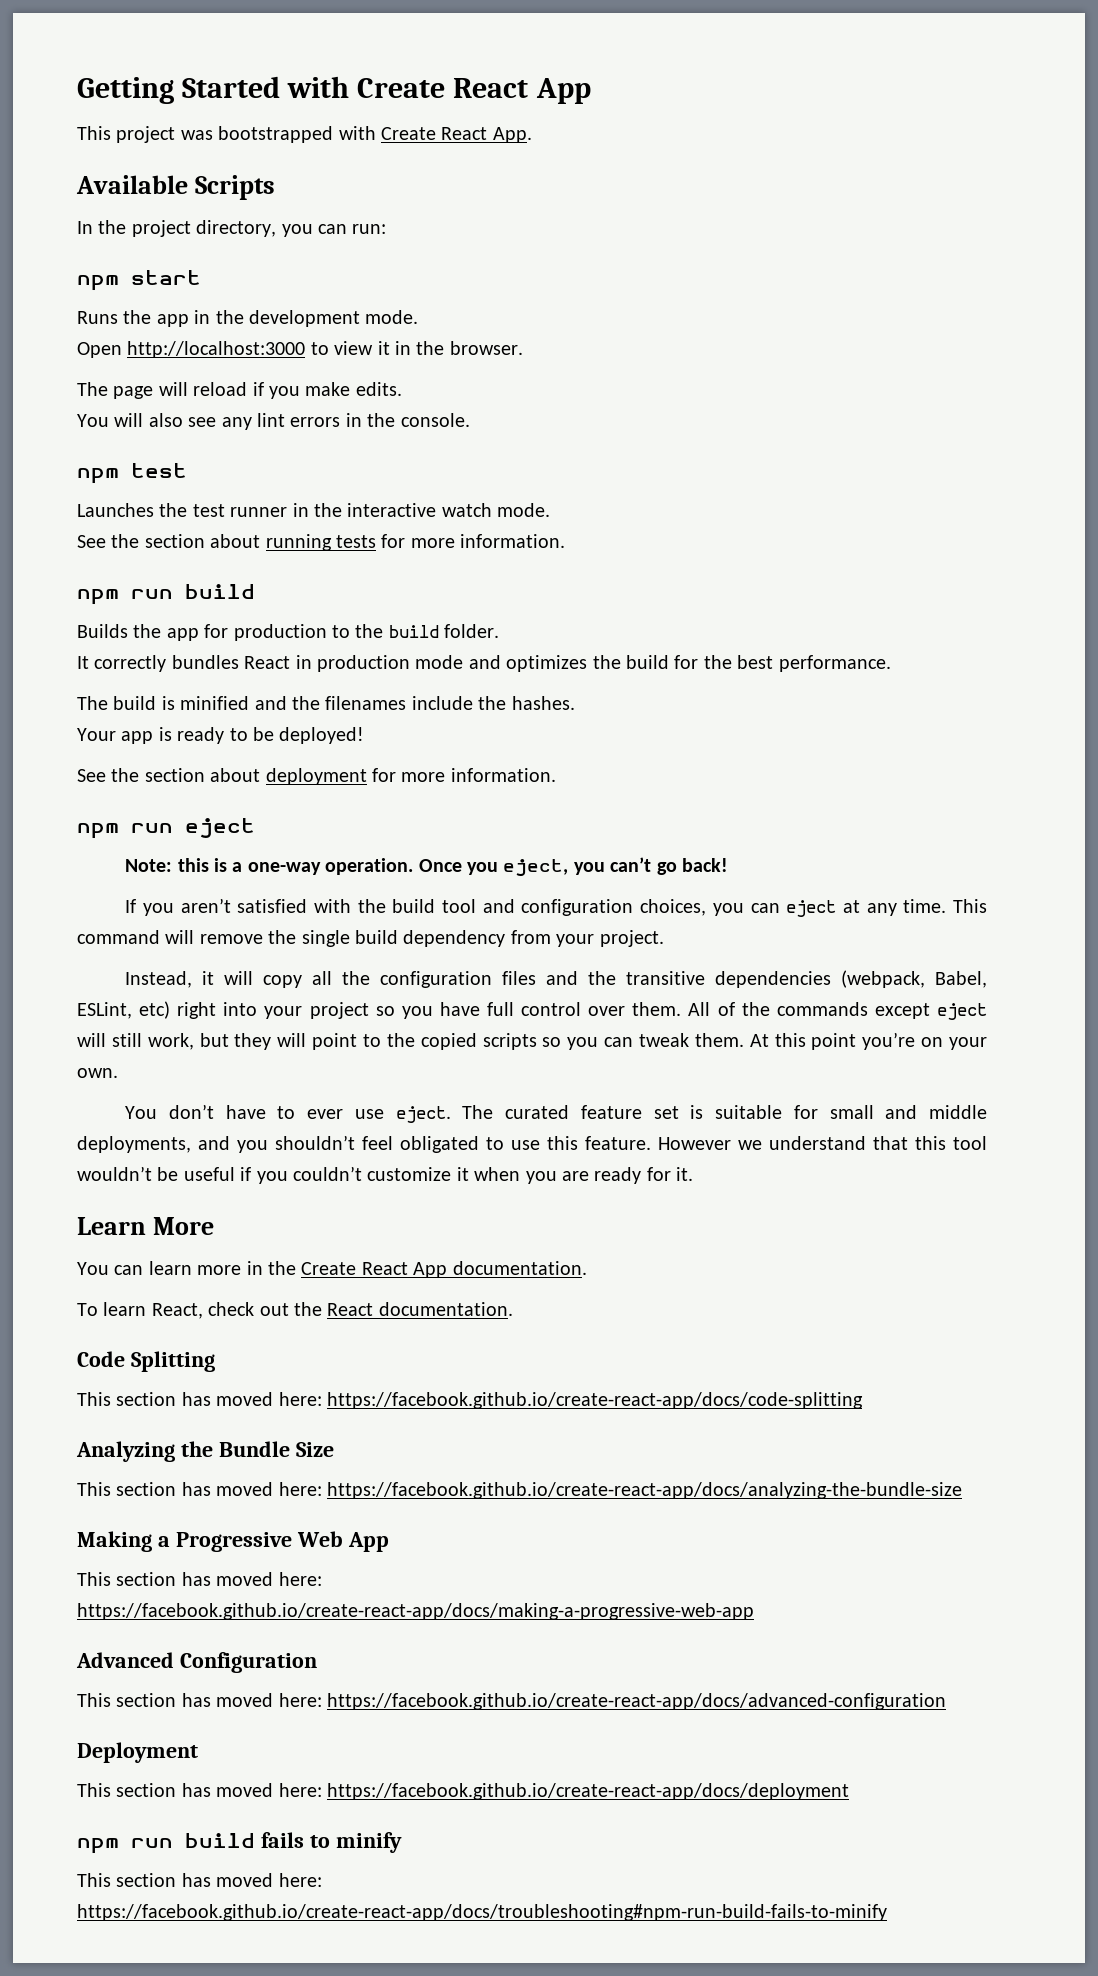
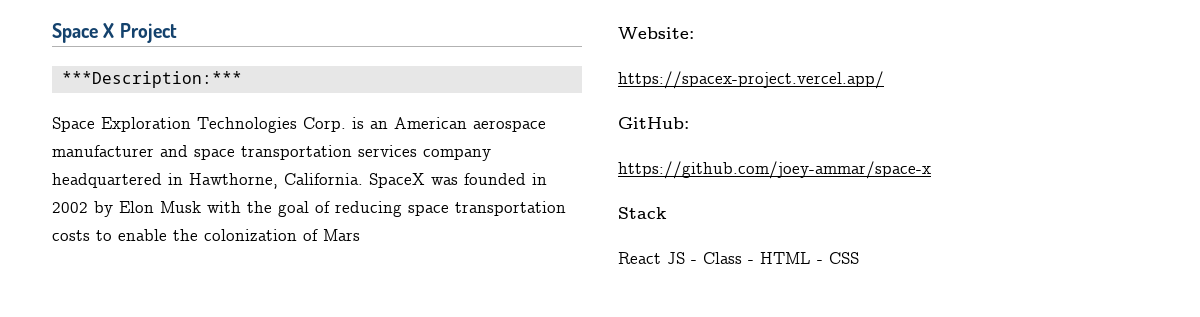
[77,76,591,104] [77,126,532,143] [76,175,275,200] [77,220,387,237] [77,270,201,291] [77,310,419,327] [77,341,523,358] [77,382,402,399] [77,413,470,430] [77,463,187,484] [77,503,551,517] [77,534,566,551] [77,584,255,605] [77,624,500,641] [77,655,891,672] [77,696,575,710] [77,727,365,744] [77,768,556,785] [77,818,255,839] [125,857,729,877] [125,898,988,917] [77,930,664,947] [125,970,987,988] [77,1001,987,1020] [77,1032,988,1050] [77,1068,118,1078] [125,1104,987,1123] [77,1135,987,1153] [77,1166,694,1184] [77,1217,214,1235] [77,1261,587,1278] [77,1302,513,1319] [77,1351,215,1372] [77,1392,863,1409] [76,1441,334,1462] [77,1482,962,1499] [77,1531,389,1552] [77,1572,322,1586] [77,1603,754,1620] [76,1652,317,1673] [77,1693,946,1710] [77,1742,198,1763] [77,1783,849,1800] [77,1832,402,1854] [77,1873,322,1887] [77,1904,887,1921] Getting Started with Create React App // This project was bootstrapped with Create React App. // Available Scripts // In the project directory, you can run: // npm start // Runs the app in the development mode. // Open http://localhost:3000 to view it in the browser. // The page will reload if you make edits. // You will also see any lint errors in the console. // npm test // Launches the test runner in the interactive watch mode. // See the section about running tests for more information. // npm run build // Builds the app for production to the build folder. // It correctly bundles React in production mode and optimizes the build for the best performance. // The build is minified and the filenames include the hashes. // Your app is ready to be deployed! // See the section about deployment for more information. // npm run eject // Note: this is a one-way operation. Once you eject, you can’t go back! // If you aren’t satisfied with the build tool and configuration choices, you can eject at any time. This command will remove the single build dependency from your project. // Instead, it will copy all the configuration files and the transitive dependencies (webpack, Babel, ESLint, etc) right into your project so you have full control over them. All of the commands except eject will still work, but they will point to the copied scripts so you can tweak them. At this point you’re on your own. // You don’t have to ever use eject. The curated feature set is suitable for small and middle deployments, and you shouldn’t feel obligated to use this feature. However we understand that this tool wouldn’t be useful if you couldn’t customize it when you are ready for it. // Learn More // You can learn more in the Create React App documentation. // To learn React, check out the React documentation. // Code Splitting // This section has moved here: https://facebook.github.io/create-react-app/docs/code-splitting // Analyzing the Bundle Size // This section has moved here: https://facebook.github.io/create-react-app/docs/analyzing-the-bundle-size // Making a Progressive Web App // This section has moved here: https://facebook.github.io/create-react-app/docs/making-a-progressive-web-app // Advanced Configuration // This section has moved here: https://facebook.github.io/create-react-app/docs/advanced-configuration // Deployment // This section has moved here: https://facebook.github.io/create-react-app/docs/deployment // npm run build fails to minify // This section has moved here: https://facebook.github.io/create-react-app/docs/troubleshooting#npm-run-build-fails-to-minify -> [52,23,177,43] [61,71,242,88] [52,117,546,133] [52,145,491,161] [52,173,547,189] [52,201,566,217] [52,229,360,241] [618,27,694,39] [618,71,884,89] [618,117,689,129] [618,161,931,179] [618,207,667,219] [618,252,859,264] Space X Project // ***Description:*** // Space Exploration Technologies Corp. is an American aerospace manufacturer and space transportation services company headquartered in Hawthorne, California. SpaceX was founded in 2002 by Elon Musk with the goal of reducing space transportation costs to enable the colonization of Mars // Website: // https://spacex-project.vercel.app/ // GitHub: // https://github.com/joey-ammar/space-x // Stack // React JS - Class - HTML - CSS

